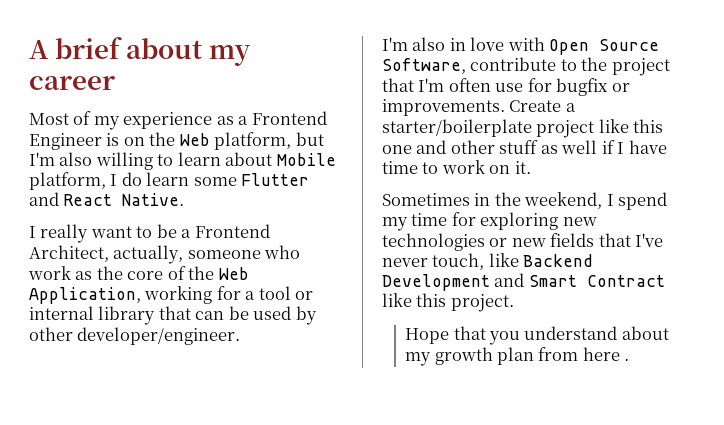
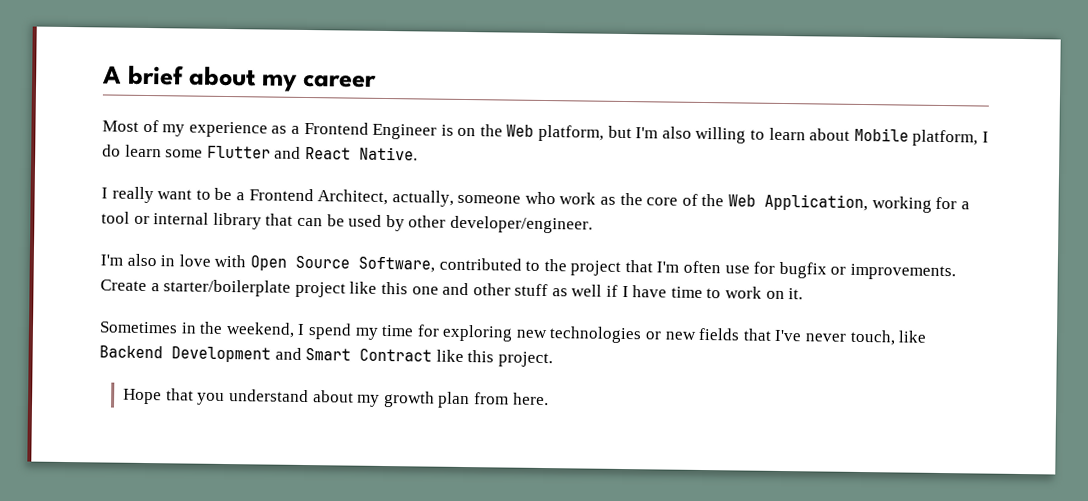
[470,57,557,71] contribute -> [438,257,522,271] contributed
[582,347,630,361] here . -> [512,392,549,406] here.

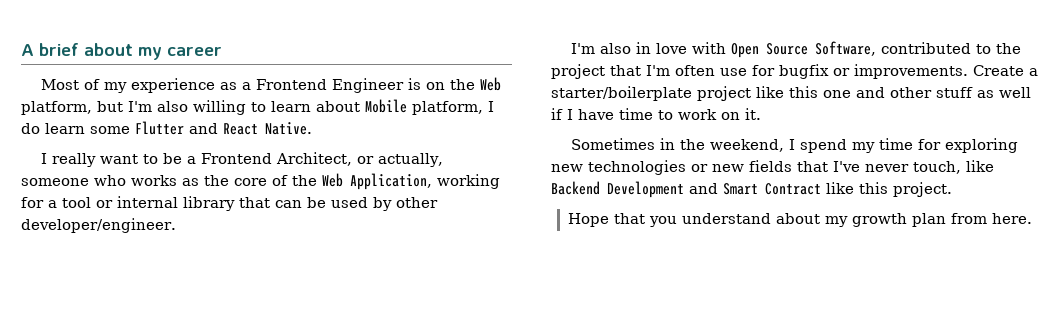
(389, 197) none -> [357,156,375,164] or
[559,192,597,205] work -> [131,175,177,186] works

